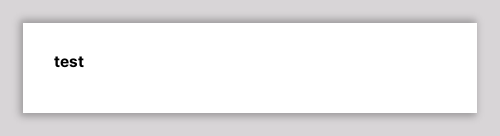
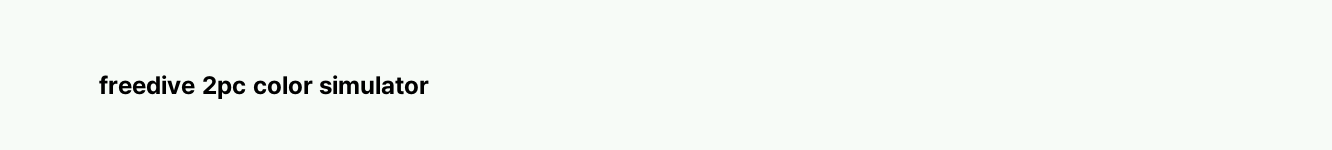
[54,56,84,68] test -> [99,75,430,99] freedive 2pc color simulator

